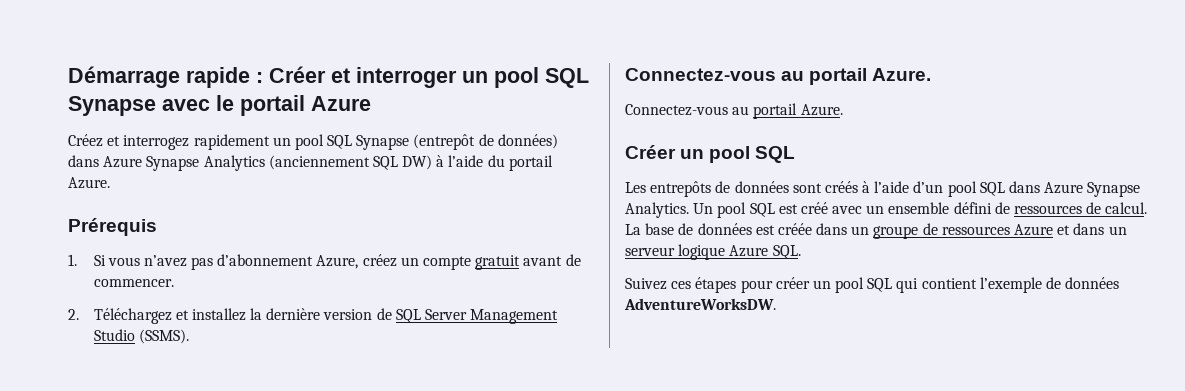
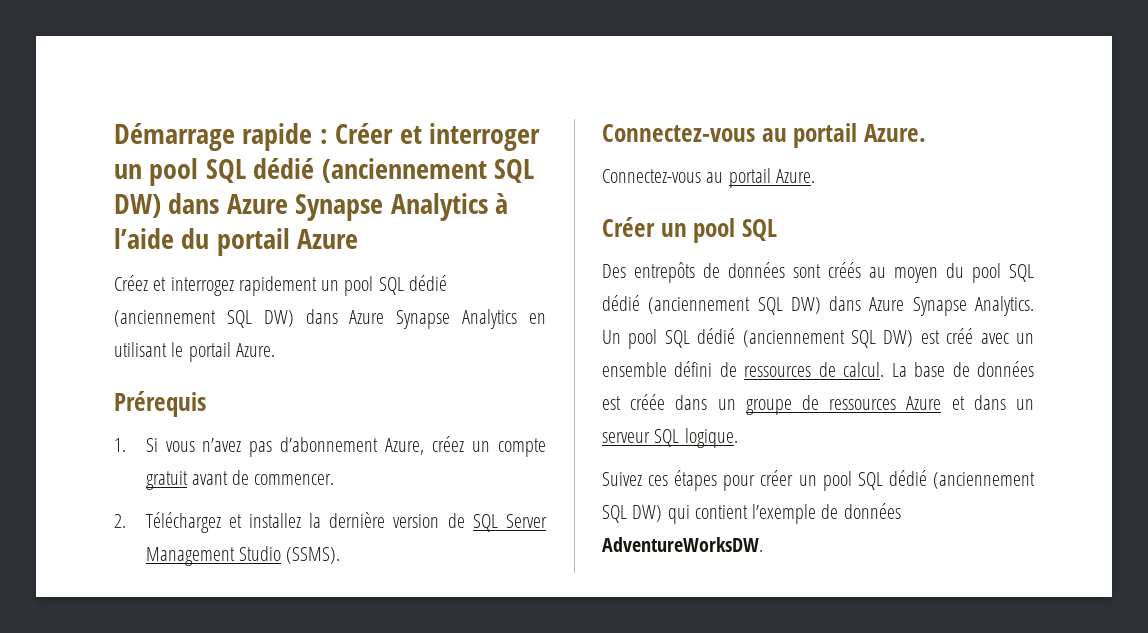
[68,95,234,116] Synapse avec le -> [253,158,535,183] [114,193,509,221] [114,228,210,249] dédié (anciennement SQL DW) dans Azure Synapse Analytics à l’aide du
[356,134,558,150] [68,155,505,171] Synapse (entrepôt de données) dans Azure Synapse Analytics (anciennement SQL DW) à l’aide du -> [408,275,447,291] [114,309,546,329] [114,342,184,357] dédié (anciennement SQL DW) dans Azure Synapse Analytics en utilisant le
[625,182,646,193] Les -> [602,264,626,278] Des
[862,181,1005,197] à l’aide d’un pool SQL -> [869,263,1034,283] [602,295,821,315] au moyen du pool SQL dédié (anciennement SQL DW)
(775, 210) none -> [697,328,914,348] dédié (anciennement SQL DW)
[678,244,801,260] logique Azure SQL. -> [654,428,738,448] SQL logique.
(893, 285) none -> [888,470,1035,489] [602,505,663,523] dédié (anciennement SQL DW)

